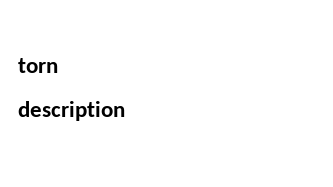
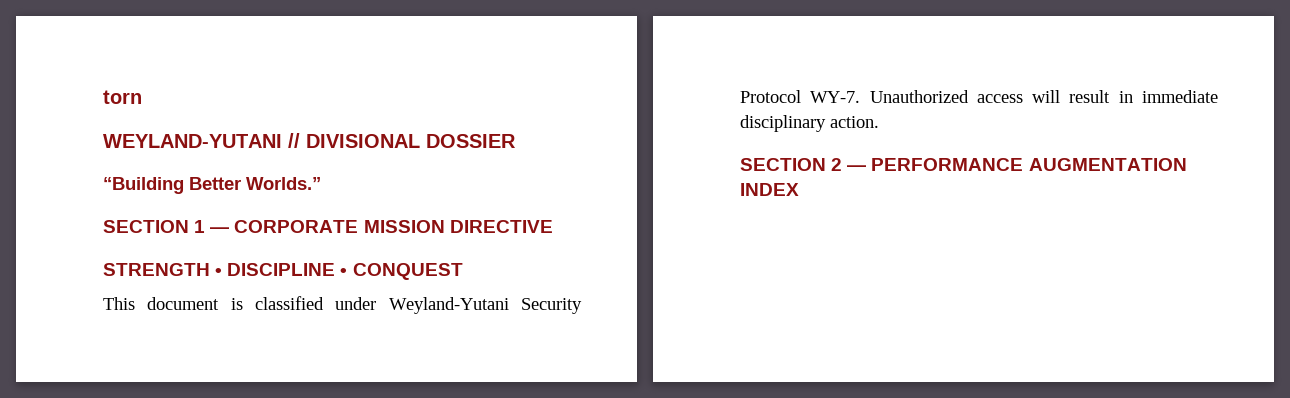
[18,101,125,121] description -> [103,133,516,148] [103,177,321,194] [103,220,553,233] [103,263,463,280] [103,296,582,314] [740,90,1218,103] [740,115,879,132] [740,158,1187,171] [740,183,799,196] WEYLAND‑YUTANI // DIVISIONAL DOSSIER // “Building Better Worlds.” // SECTION 1 — CORPORATE MISSION DIRECTIVE // STRENGTH • DISCIPLINE • CONQUEST // This document is classified under Weyland‑Yutani Security Protocol WY‑7. Unauthorized access will result in immediate disciplinary action. // SECTION 2 — PERFORMANCE AUGMENTATION INDEX

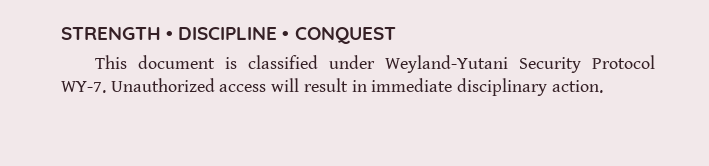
[103,90,142,104] [103,133,516,148] [103,177,321,194] [103,220,553,233] torn // WEYLAND‑YUTANI // DIVISIONAL DOSSIER // “Building Better Worlds.” // SECTION 1 — CORPORATE MISSION DIRECTIVE // -> (61, 33) none
[740,158,1187,171] [740,183,799,196] // SECTION 2 — PERFORMANCE AUGMENTATION INDEX -> (603, 86) none

